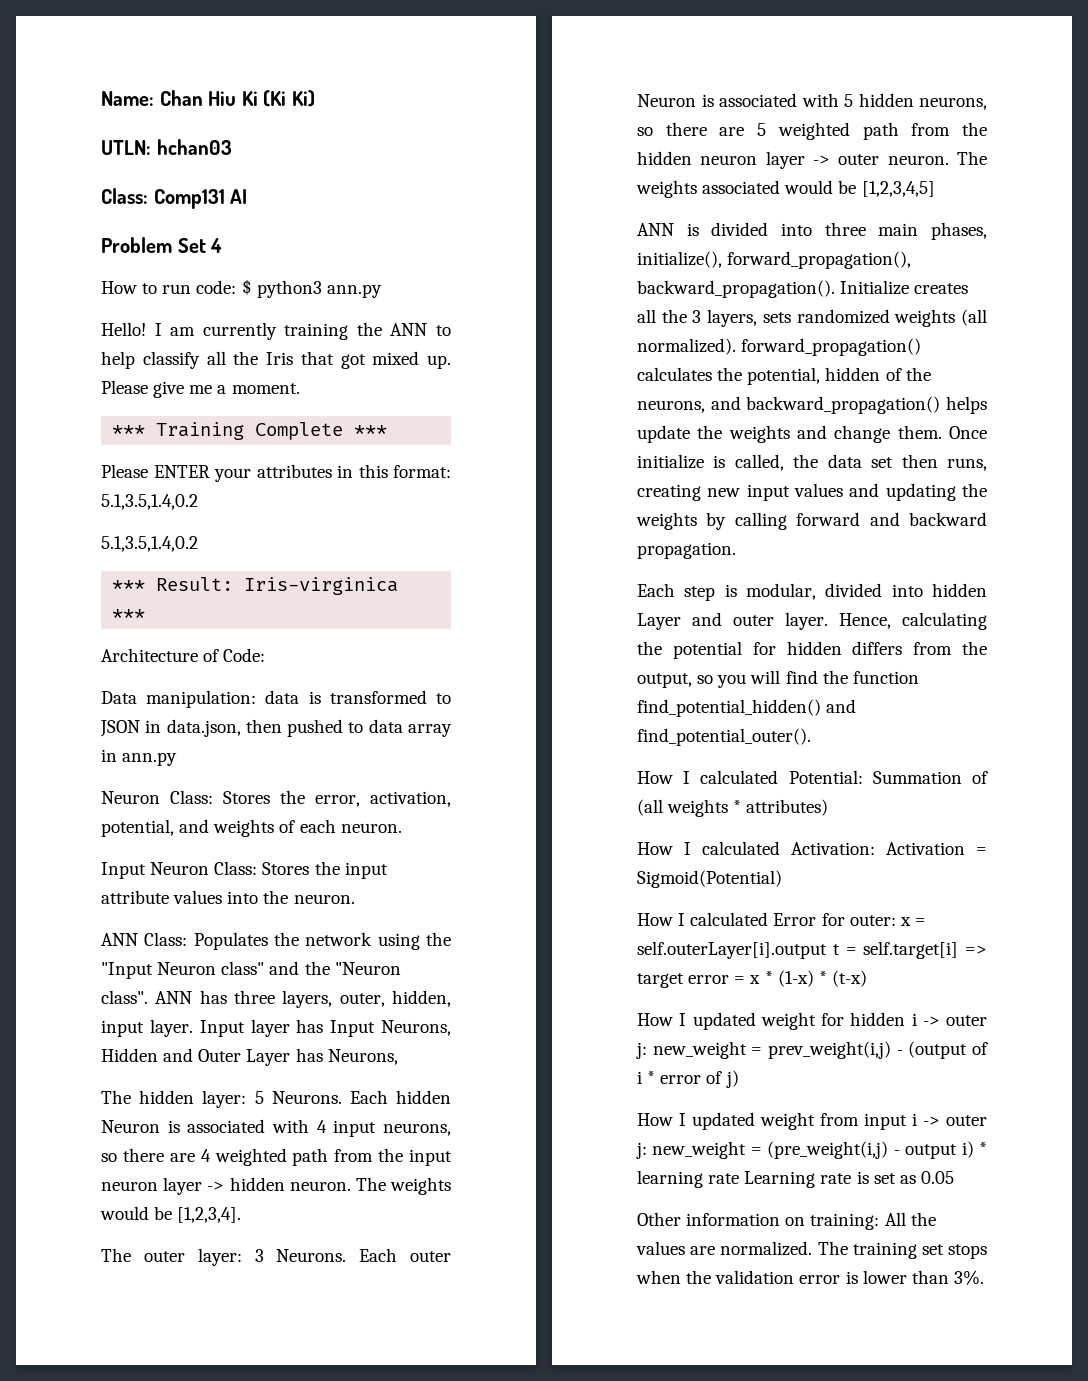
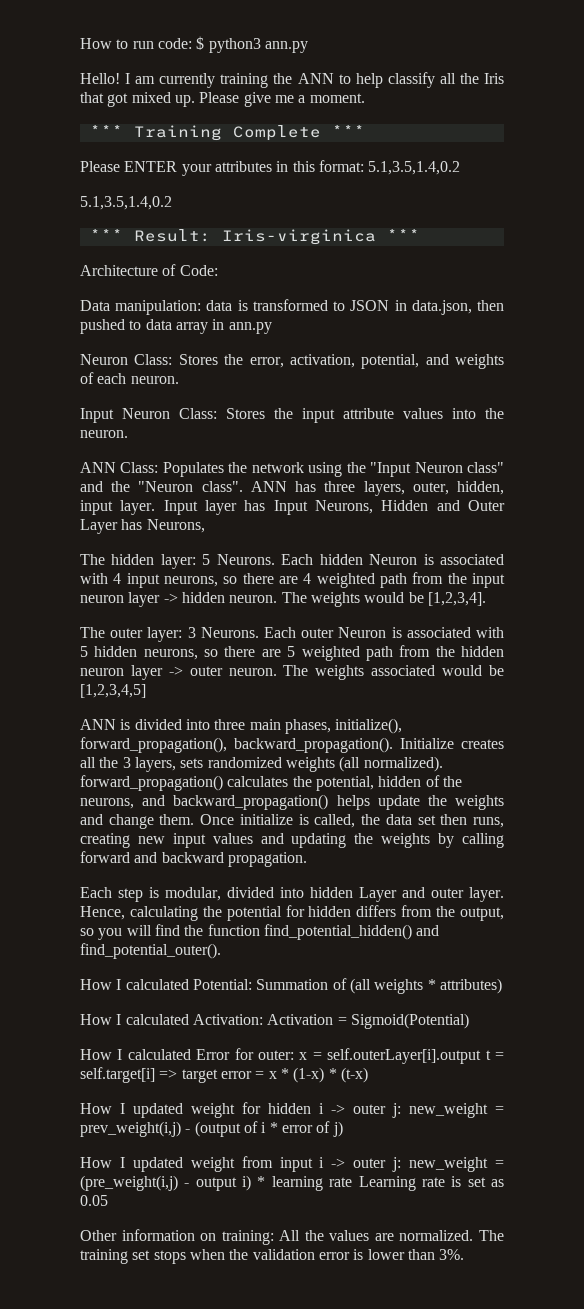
[101,90,315,107] [101,139,232,155] [101,188,248,209] [101,237,223,253] Name: Chan Hiu Ki (Ki Ki) // UTLN: hchan03 // Class: Comp131 AI // Problem Set 4 // -> (80, 43) none

